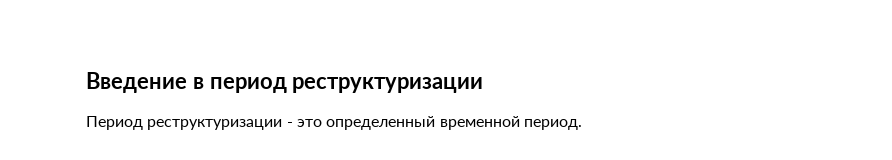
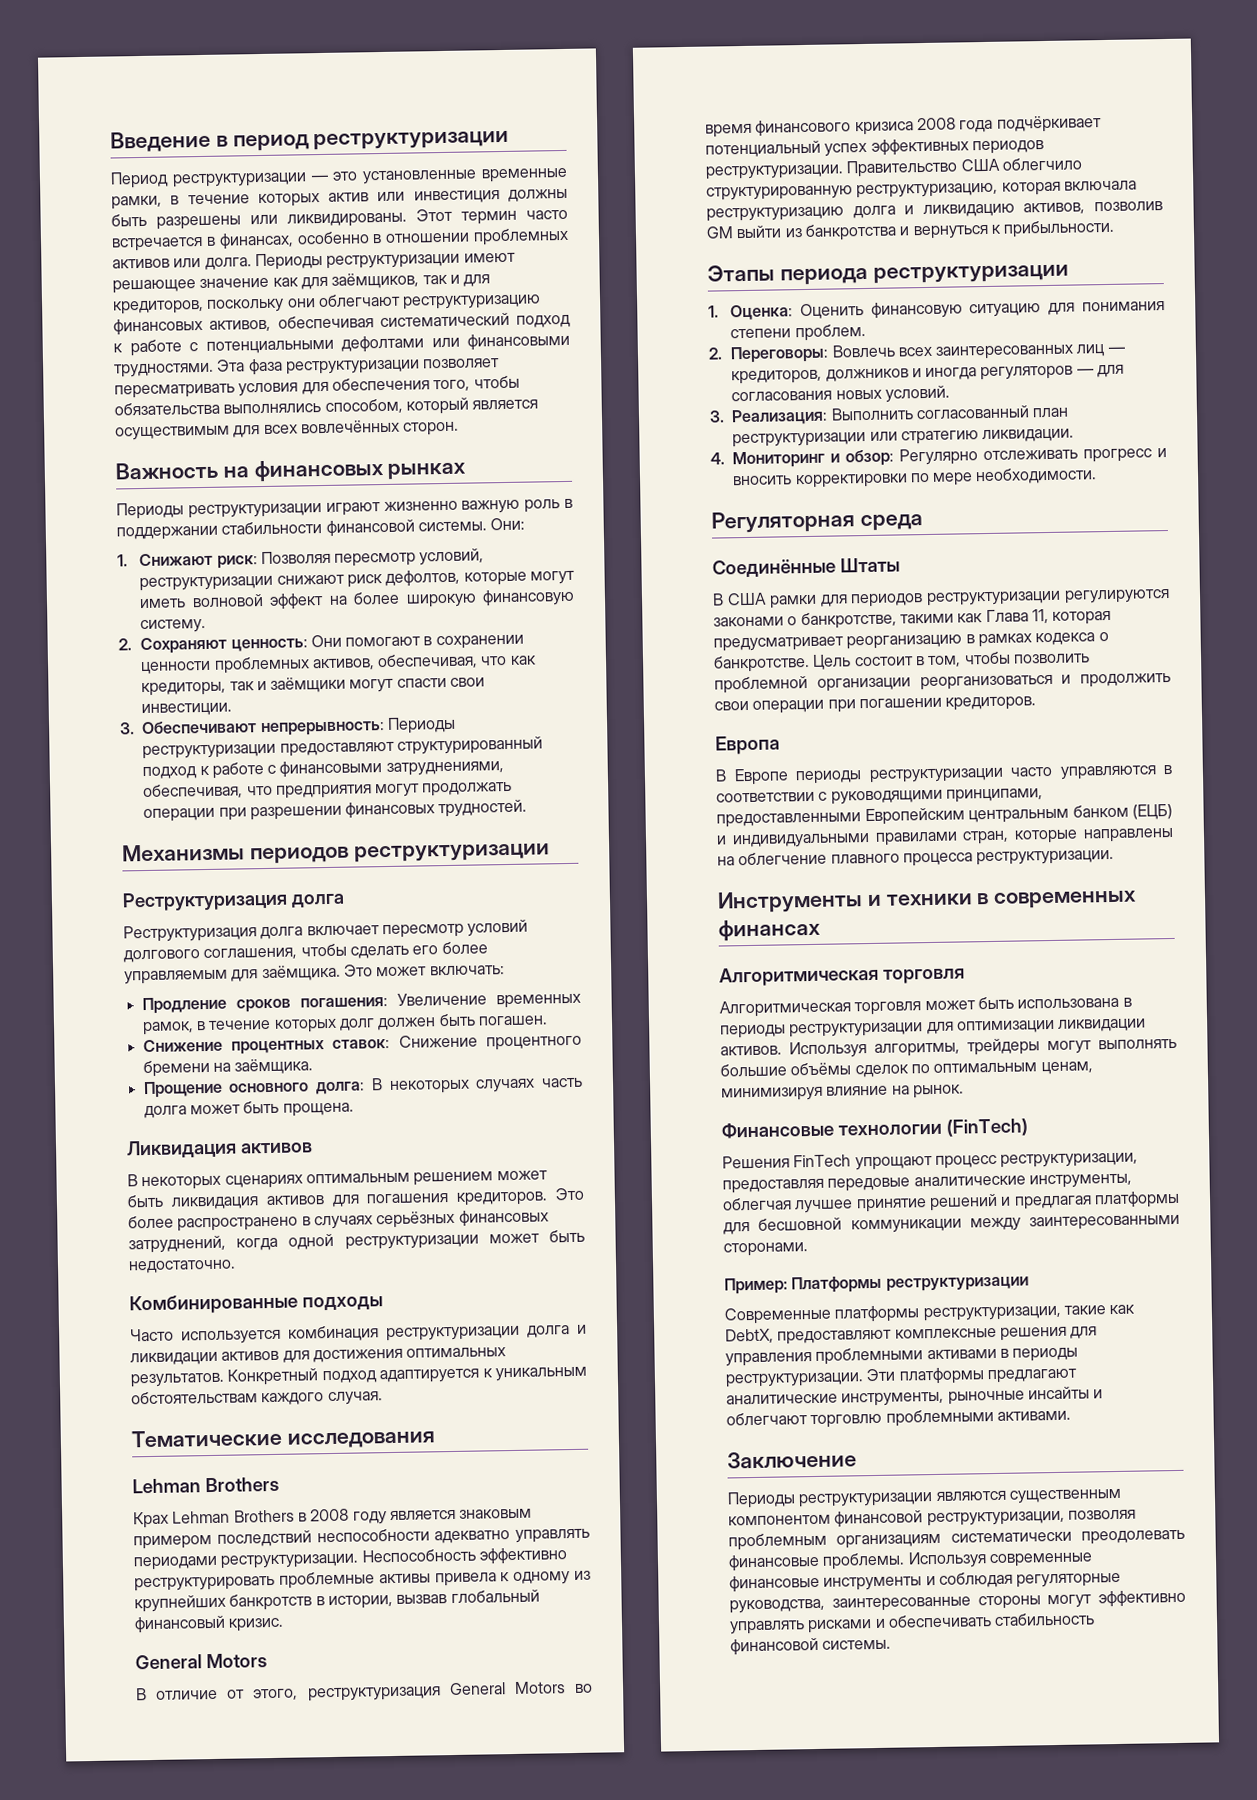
[286,116,582,130] - это определенный временной период. -> [310,167,568,185] [111,188,568,210] [111,208,568,230] [111,227,569,252] [112,252,516,271] [112,272,491,294] [113,293,542,315] [113,312,571,336] [113,332,570,357] [114,358,501,378] [114,375,520,399] [114,397,539,416] [115,419,460,441] [115,458,467,483] [116,498,573,520] [116,517,526,541] [117,548,485,569] [139,569,575,592] [139,588,575,610] [140,618,207,634] [118,634,524,655] [140,653,537,675] [141,676,486,697] [141,702,233,717] [119,716,456,737] [142,736,543,760] [142,760,504,780] [143,781,513,800] [143,799,528,823] [122,843,550,865] [122,890,345,912] [123,919,529,943] [123,941,488,963] [124,964,505,985] [141,992,581,1015] [141,1013,548,1036] [142,1034,582,1055] [142,1058,314,1078] [142,1077,583,1099] [143,1100,354,1119] [126,1139,313,1159] [127,1170,548,1191] [127,1187,584,1210] [128,1209,549,1232] [128,1229,585,1254] [128,1259,236,1274] [129,1293,383,1315] [130,1324,587,1345] [130,1347,507,1366] [130,1366,588,1388] [131,1390,383,1406] [131,1428,436,1449] [132,1476,279,1494] [133,1508,533,1529] [133,1528,590,1550] [133,1547,567,1571] [134,1570,591,1592] [134,1589,540,1613] [134,1615,285,1634] [135,1653,267,1670] [136,1681,593,1702] [705,115,1102,138] [705,138,1044,158] [705,157,1082,180] [706,180,1137,201] [706,201,1163,222] [706,219,1116,241] [707,264,1069,286] [708,301,1165,321] [730,323,866,342] [708,344,1125,364] [731,364,1125,385] [731,385,950,403] [709,405,1070,426] [732,428,1075,448] [710,448,1167,469] [732,467,1098,489] [711,510,923,534] [712,557,900,578] [712,588,1170,609] [713,609,1112,630] [713,632,1109,652] [713,651,1090,673] [714,672,1171,694] [714,696,1037,714] [715,735,780,755] [715,764,1172,786] [716,788,1043,805] [716,803,1173,828] [716,827,1174,849] [717,849,1115,867] [717,890,1138,914] [718,918,821,942] [719,965,965,987] [719,996,1132,1018] [720,1018,1147,1039] [720,1038,1177,1059] [720,1061,1093,1078] [721,1084,964,1102] [721,1118,1028,1139] [722,1152,1139,1171] [722,1173,1132,1194] [722,1190,1180,1214] [723,1214,1180,1235] [723,1242,808,1257] [724,1275,1029,1295] [724,1304,1136,1325] [725,1326,1098,1345] [725,1347,1079,1367] [725,1367,1078,1388] [726,1386,1104,1407] [726,1409,1071,1429] [727,1450,857,1469] [727,1488,1122,1509] [728,1509,1136,1528] [728,1529,1185,1551] [728,1551,1093,1572] [729,1571,1122,1593] [729,1589,1186,1614] [729,1612,1096,1635] [730,1637,892,1656] — это установленные временные рамки, в течение которых актив или инвестиция должны быть разрешены или ликвидированы. Этот термин часто встречается в финансах, особенно в отношении проблемных активов или долга. Периоды реструктуризации имеют решающее значение как для заёмщиков, так и для кредиторов, поскольку они облегчают реструктуризацию финансовых активов, обеспечивая систематический подход к работе с потенциальными дефолтами или финансовыми трудностями. Эта фаза реструктуризации позволяет пересматривать условия для обеспечения того, чтобы обязательства выполнялись способом, который является осуществимым для всех вовлечённых сторон. // Важность на финансовых рынках // Периоды реструктуризации играют жизненно важную роль в поддержании стабильности финансовой системы. Они: // 1. Снижают риск: Позволяя пересмотр условий, реструктуризации снижают риск дефолтов, которые могут иметь волновой эффект на более широкую финансовую систему. // 2. Сохраняют ценность: Они помогают в сохранении ценности проблемных активов, обеспечивая, что как кредиторы, так и заёмщики могут спасти свои инвестиции. // 3. Обеспечивают непрерывность: Периоды реструктуризации предоставляют структурированный подход к работе с финансовыми затруднениями, обеспечивая, что предприятия могут продолжать операции при разрешении финансовых трудностей. // Механизмы периодов реструктуризации // Реструктуризация долга // Реструктуризация долга включает пересмотр условий долгового соглашения, чтобы сделать его более управляемым для заёмщика. Это может включать: // Продление сроков погашения: Увеличение временных рамок, в течение которых долг должен быть погашен. // Снижение процентных ставок: Снижение процентного бремени на заёмщика. // Прощение основного долга: В некоторых случаях часть долга может быть прощена. // Ликвидация активов // В некоторых сценариях оптимальным решением может быть ликвидация активов для погашения кредиторов. Это более распространено в случаях серьёзных финансовых затруднений, когда одной реструктуризации может быть недостаточно. // Комбинированные подходы // Часто используется комбинация реструктуризации долга и ликвидации активов для достижения оптимальных результатов. Конкретный подход адаптируется к уникальным обстоятельствам каждого случая. // Тематические исследования // Lehman Brothers // Крах Lehman Brothers в 2008 году является знаковым примером последствий неспособности адекватно управлять периодами реструктуризации. Неспособность эффективно реструктурировать проблемные активы привела к одному из крупнейших банкротств в истории, вызвав глобальный финансовый кризис. // General Motors // В отличие от этого, реструктуризация General Motors во время финансового кризиса 2008 года подчёркивает потенциальный успех эффективных периодов реструктуризации. Правительство США облегчило структурированную реструктуризацию, которая включала реструктуризацию долга и ликвидацию активов, позволив GM выйти из банкротства и вернуться к прибыльности. // Этапы периода реструктуризации // 1. Оценка: Оценить финансовую ситуацию для понимания степени проблем. // 2. Переговоры: Вовлечь всех заинтересованных лиц — кредиторов, должников и иногда регуляторов — для согласования новых условий. // 3. Реализация: Выполнить согласованный план реструктуризации или стратегию ликвидации. // 4. Мониторинг и обзор: Регулярно отслеживать прогресс и вносить корректировки по мере необходимости. // Регуляторная среда // Соединённые Штаты // В США рамки для периодов реструктуризации регулируются законами о банкротстве, такими как Глава 11, которая предусматривает реорганизацию в рамках кодекса о банкротстве. Цель состоит в том, чтобы позволить проблемной организации реорганизоваться и продолжить свои операции при погашении кредиторов. // Европа // В Европе периоды реструктуризации часто управляются в соответствии с руководящими принципами, предоставленными Европейским центральным банком (ЕЦБ) и индивидуальными правилами стран, которые направлены на облегчение плавного процесса реструктуризации. // Инструменты и техники в современных финансах // Алгоритмическая торговля // Алгоритмическая торговля может быть использована в периоды реструктуризации для оптимизации ликвидации активов. Используя алгоритмы, трейдеры могут выполнять большие объёмы сделок по оптимальным ценам, минимизируя влияние на рынок. // Финансовые технологии (FinTech) // Решения FinTech упрощают процесс реструктуризации, предоставляя передовые аналитические инструменты, облегчая лучшее принятие решений и предлагая платформы для бесшовной коммуникации между заинтересованными сторонами. // Пример: Платформы реструктуризации // Современные платформы реструктуризации, такие как DebtX, предоставляют комплексные решения для управления проблемными активами в периоды реструктуризации. Эти платформы предлагают аналитические инструменты, рыночные инсайты и облегчают торговлю проблемными активами. // Заключение // Периоды реструктуризации являются существенным компонентом финансовой реструктуризации, позволяя проблемным организациям систематически преодолевать финансовые проблемы. Используя современные финансовые инструменты и соблюдая регуляторные руководства, заинтересованные стороны могут эффективно управлять рисками и обеспечивать стабильность финансовой системы.

